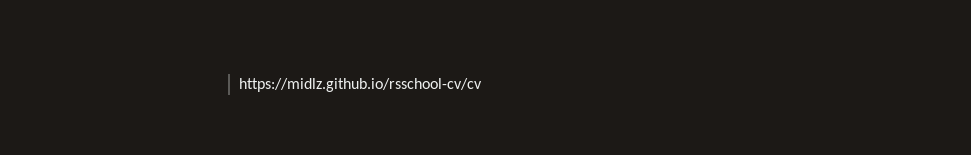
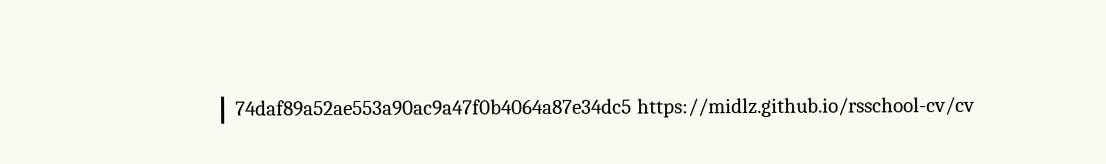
(238, 85) none -> [235,98,633,117] 74daf89a52ae553a90ac9a47f0b4064a87e34dc5

